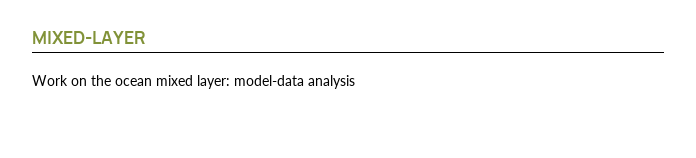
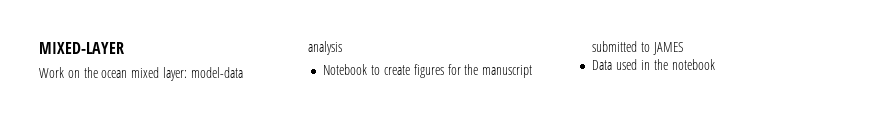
(355, 82) none -> [323,64,533,78] [592,41,684,55] [592,59,715,70] // Notebook to create figures for the manuscript submitted to JAMES // Data used in the notebook

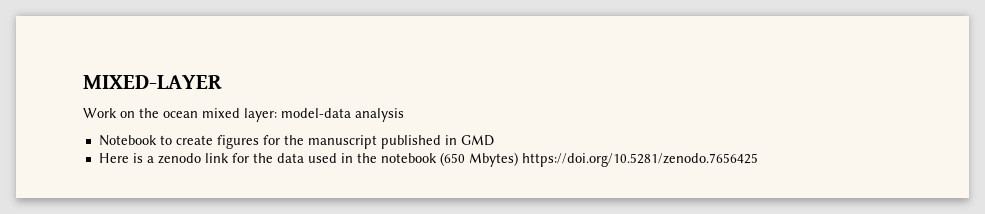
[592,41,684,55] [592,60,613,70] submitted to JAMES // Data -> [380,135,494,149] [98,153,304,164] published in GMD // Here is a zenodo link for the data
(715, 64) none -> [439,152,758,167] (650 Mbytes) https://doi.org/10.5281/zenodo.7656425

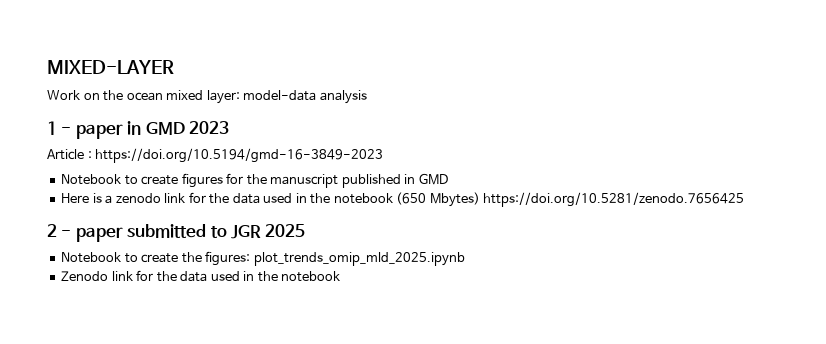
(404, 115) none -> [47,121,230,139] [47,148,384,163] // 1 - paper in GMD 2023 // Article : https://doi.org/10.5194/gmd-16-3849-2023
(758, 160) none -> [47,224,305,242] [61,251,465,266] [61,270,341,282] // 2 - paper submitted to JGR 2025 // Notebook to create the figures: plot_trends_omip_mld_2025.ipynb // Zenodo link for the data used in the notebook

